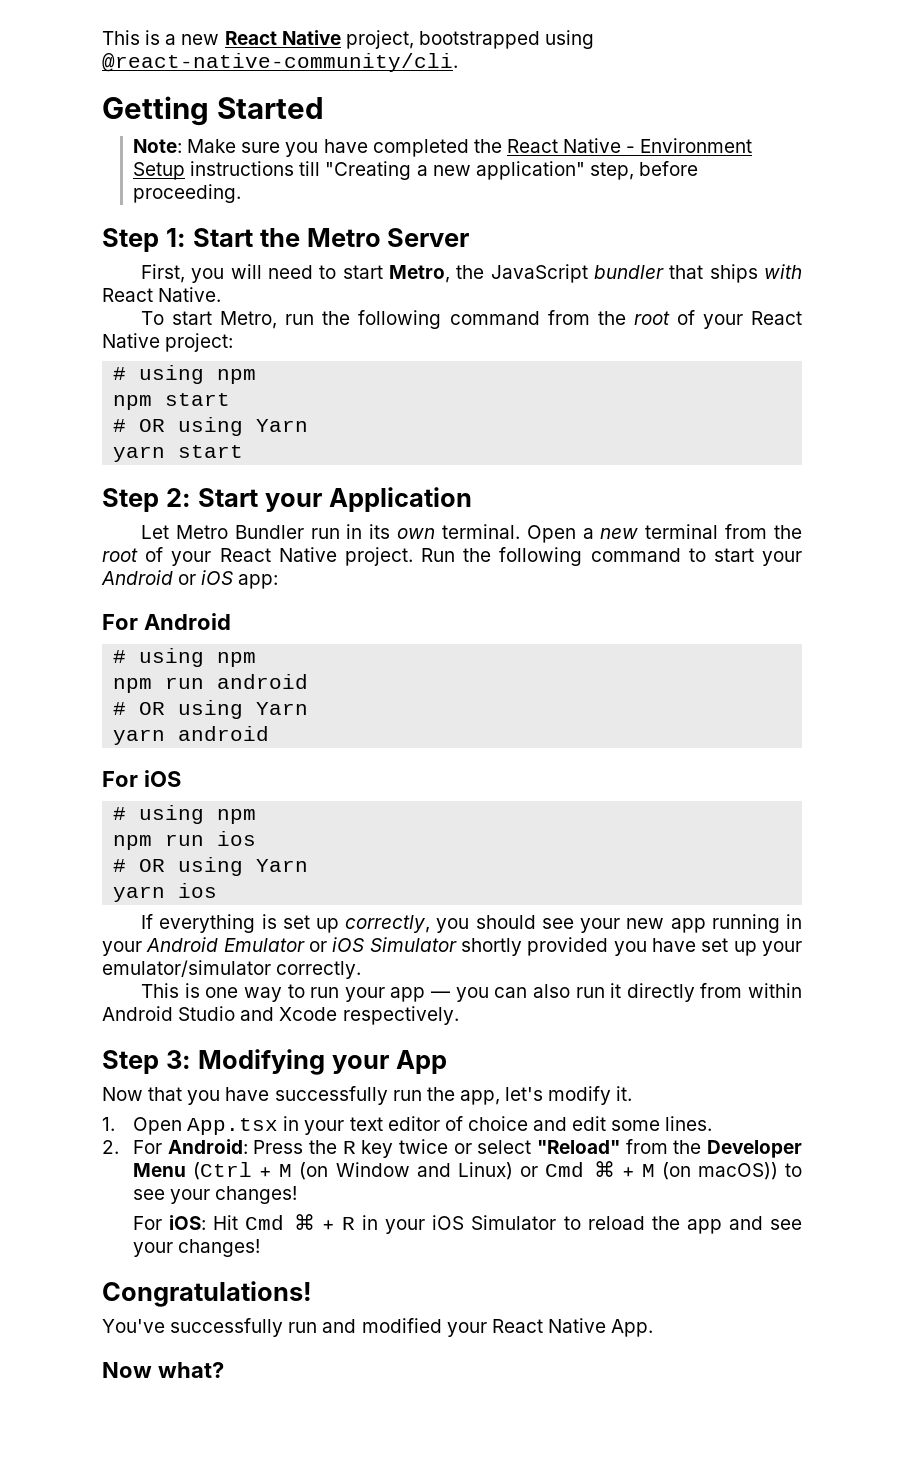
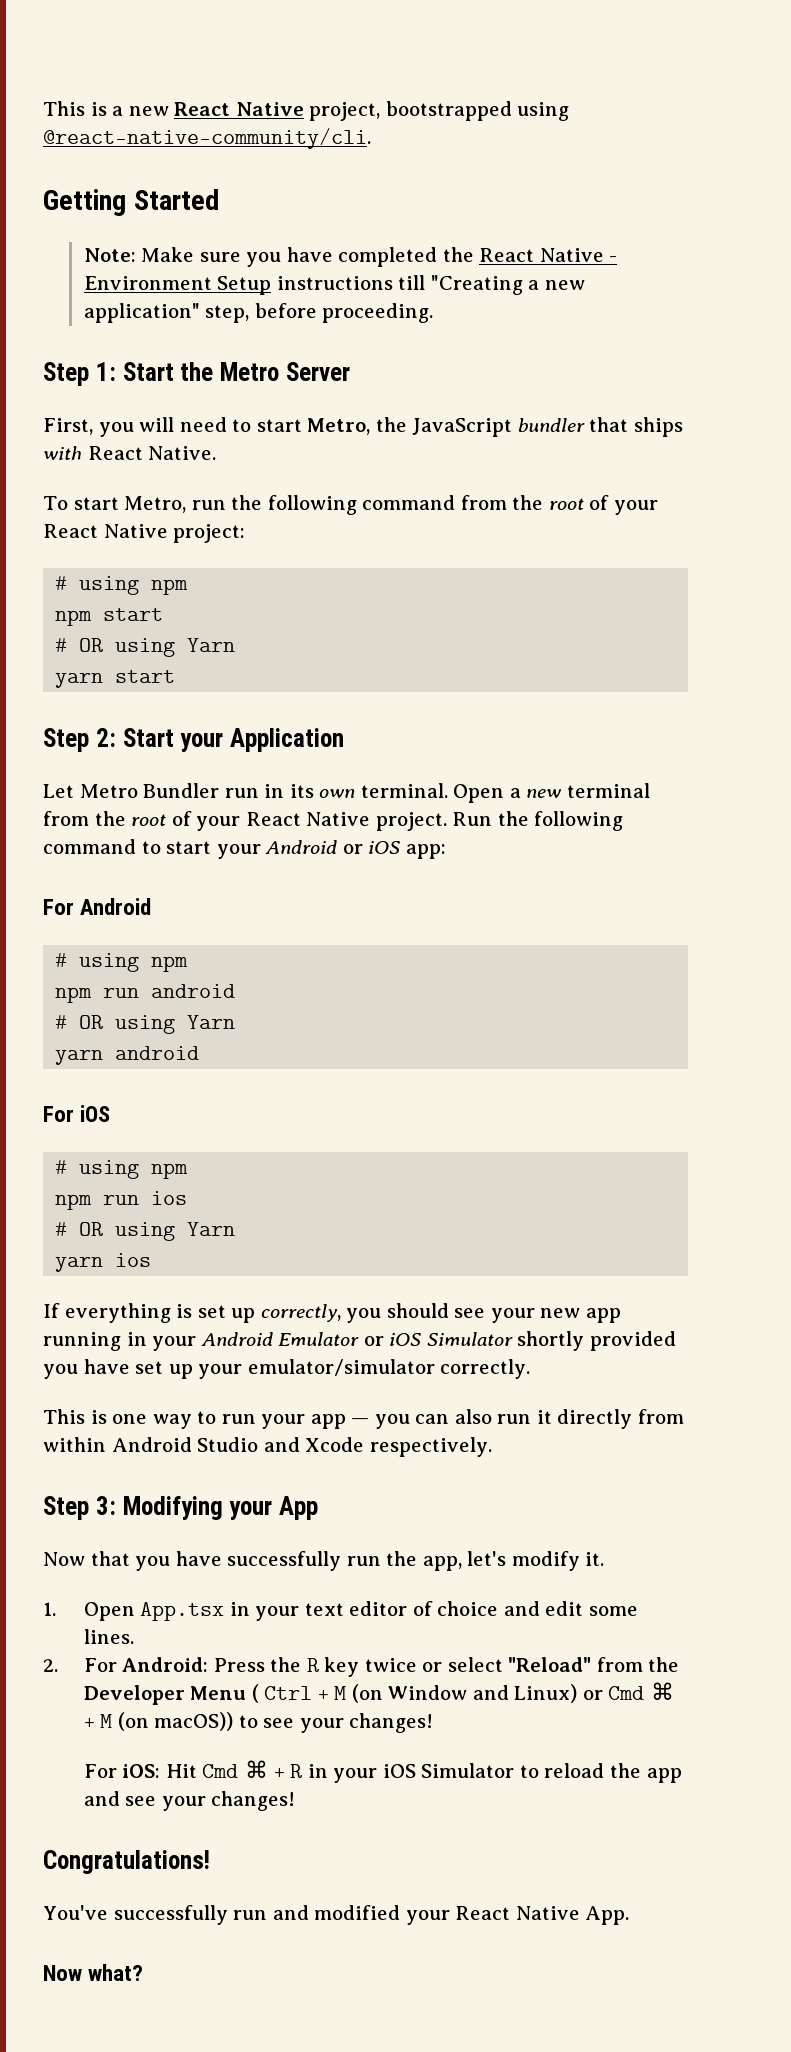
[193,1162,253,1180] (Ctrl -> [251,1684,313,1703] ( Ctrl

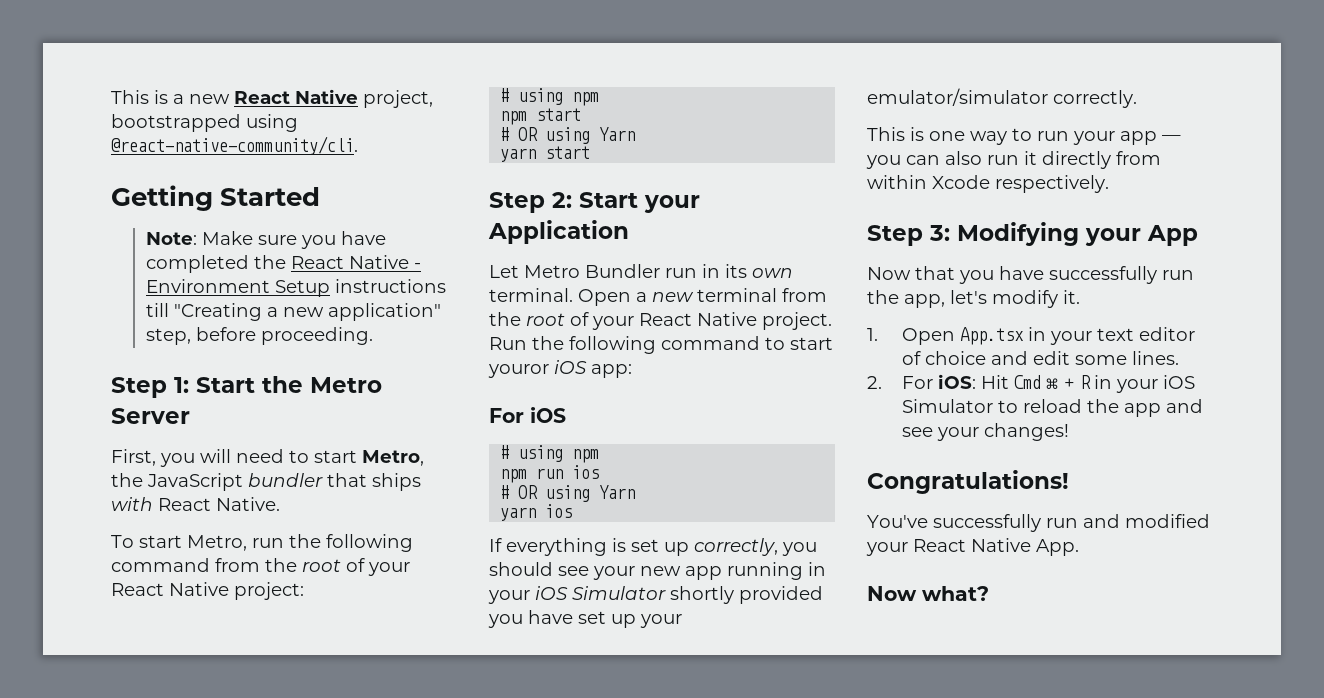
[216,840,363,859] your Android or -> [488,364,549,378] youror
[43,898,152,915] [55,953,189,972] [55,984,236,1003] [55,1015,236,1034] [55,1046,200,1065] // For Android // # using npm // npm run android // # OR using Yarn // yarn android -> (632, 371) none
[200,1332,384,1346] Android Emulator or -> (530, 597) none
[111,1437,300,1452] Android Studio and -> (927, 182) none
[122,1657,680,1677] [83,1682,675,1705] [83,1712,434,1733] [83,1764,117,1778] Android: Press the R key twice or select "Reload" from the Developer Menu ( Ctrl + M (on Window and Linux) or Cmd ⌘ + M (on macOS)) to see your changes! // For -> (933, 382) none

